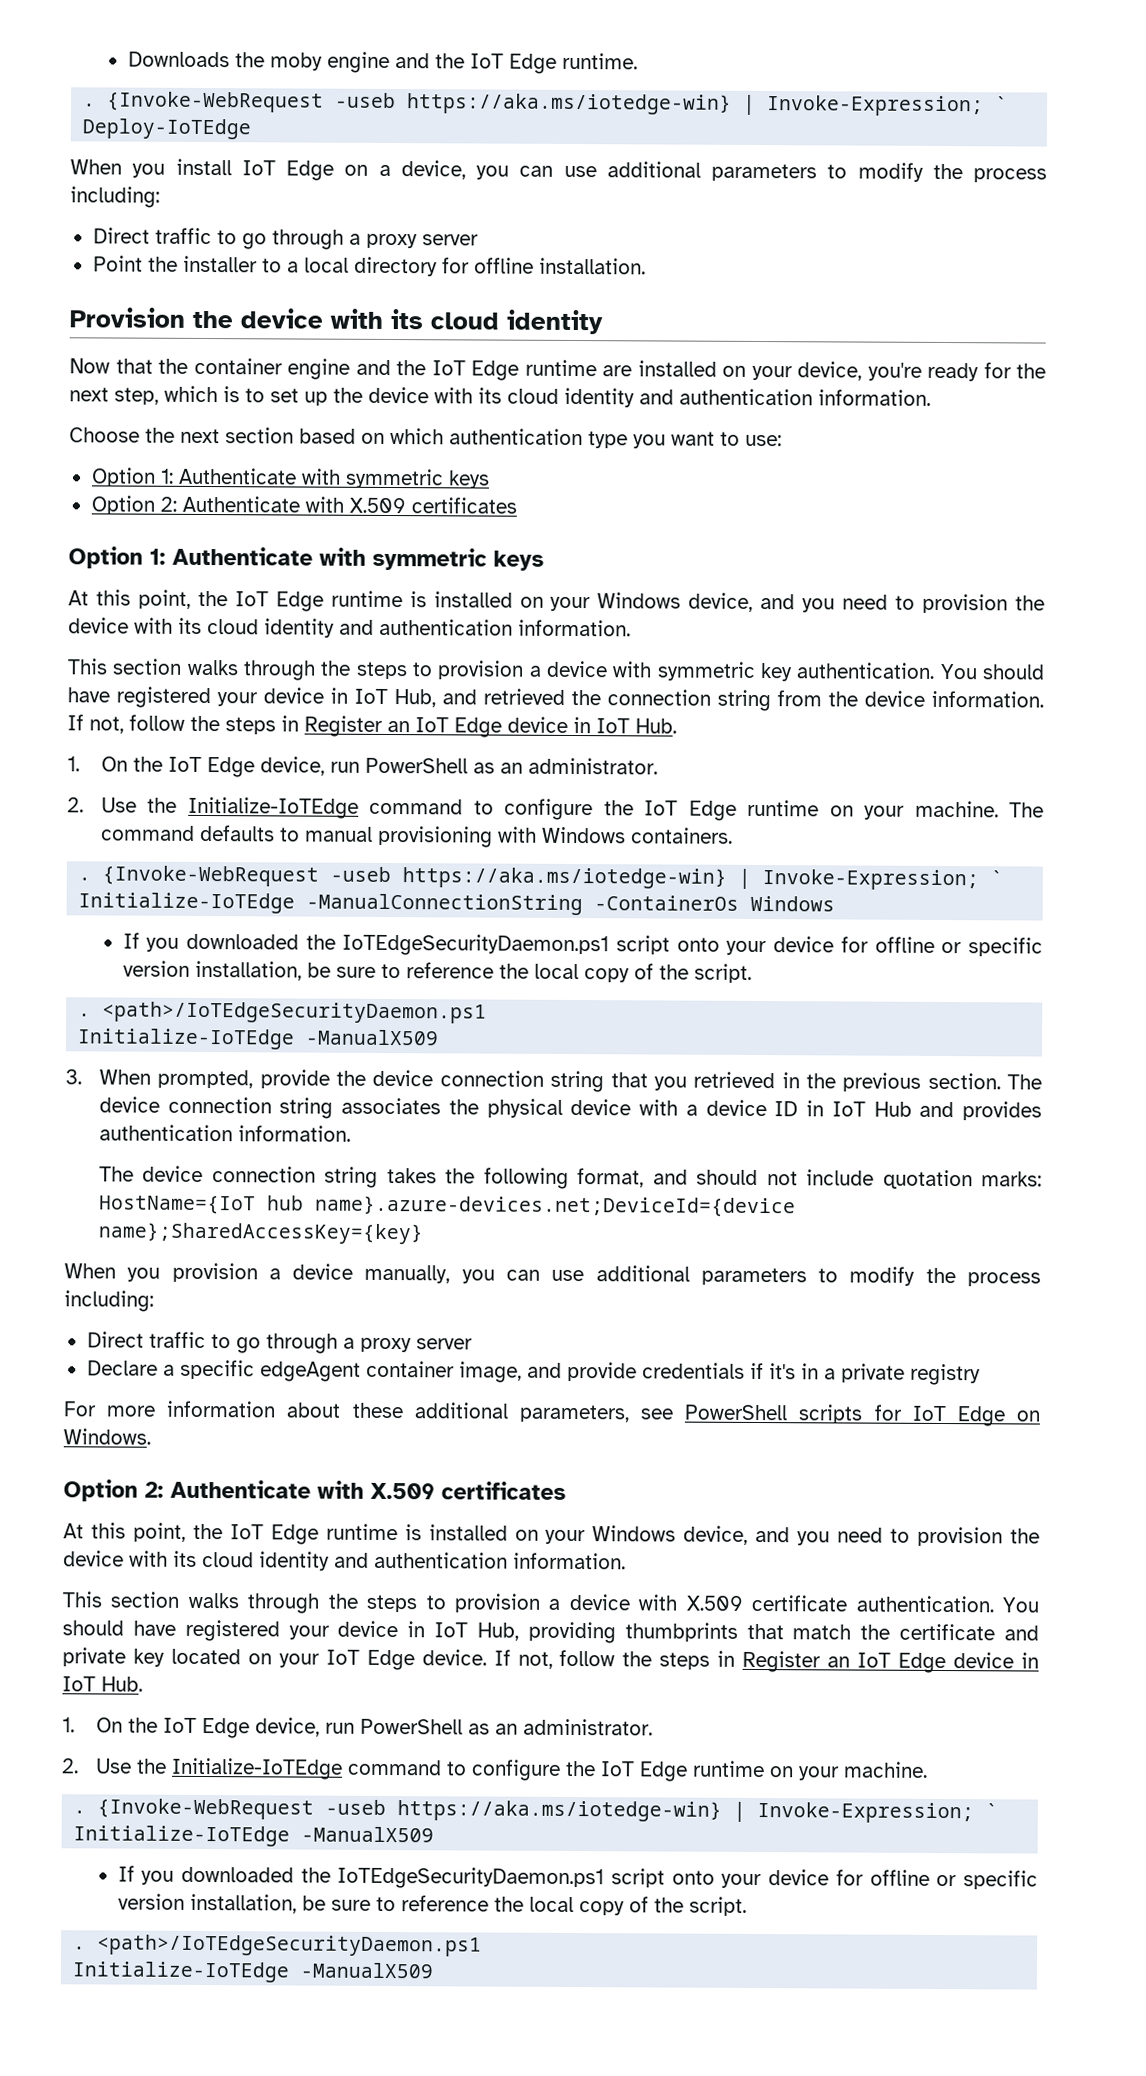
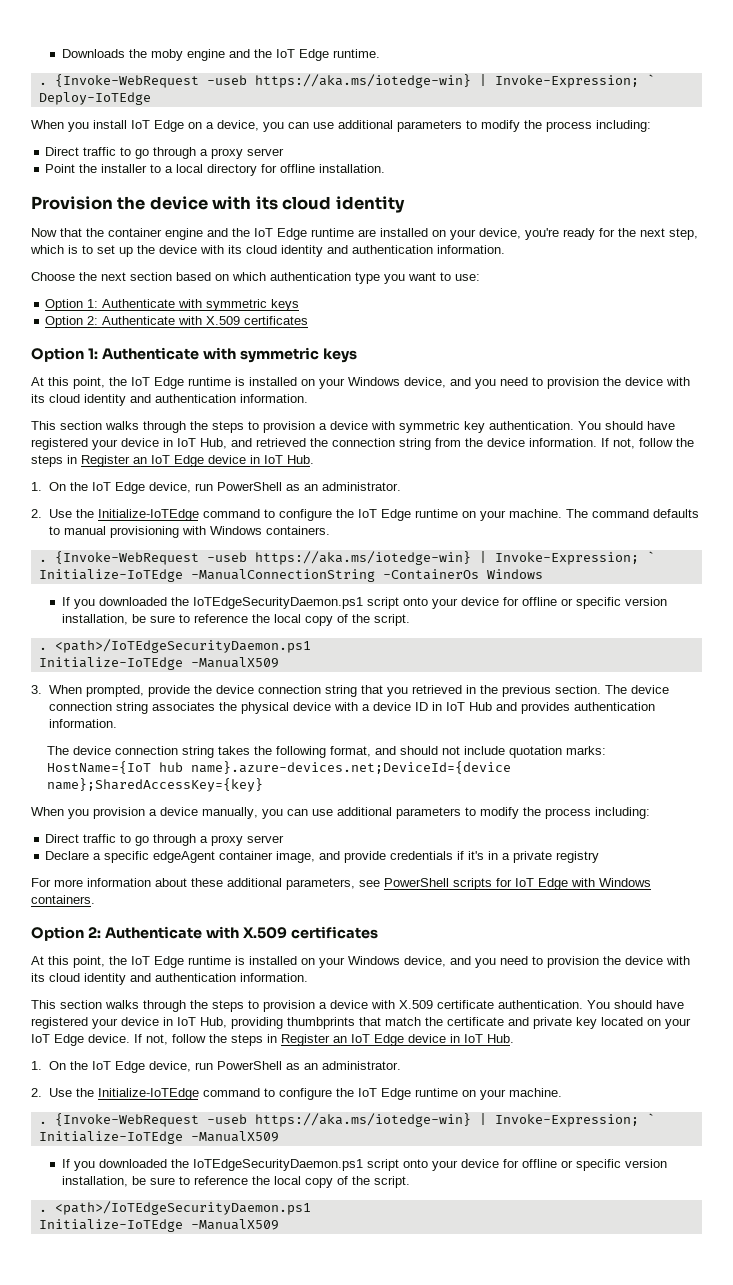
[1016,1410,1041,1422] [63,1428,151,1445] on Windows. -> [571,878,651,887] [31,895,95,904] with Windows containers.

